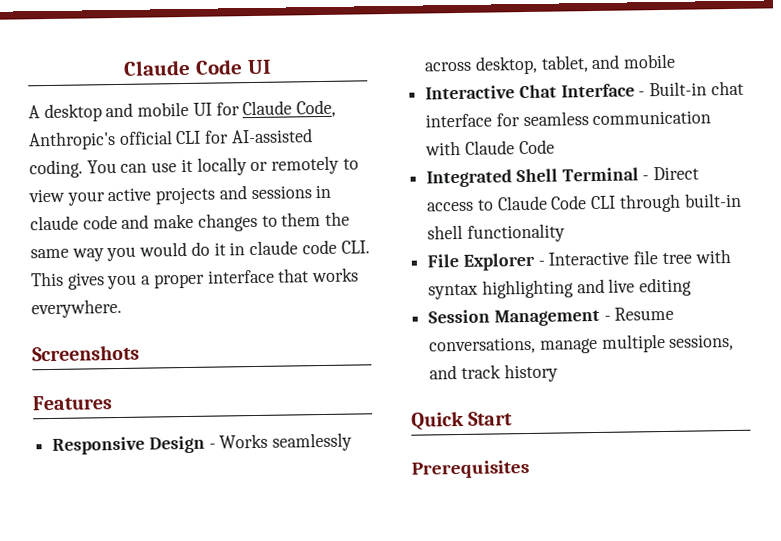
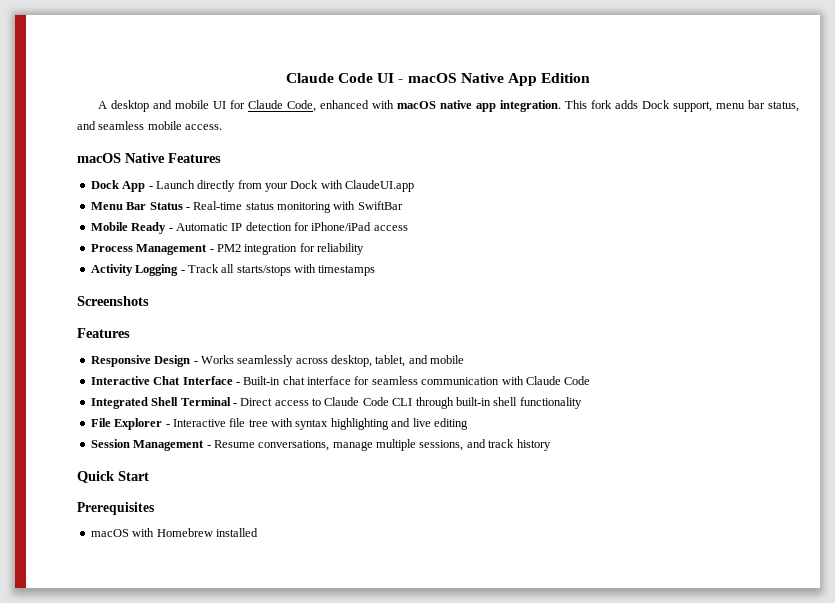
(272, 67) none -> [398,73,591,86] - macOS Native App Edition
[28,128,313,151] [29,155,359,179] [28,184,332,206] [30,211,351,232] [30,239,370,262] [30,267,360,290] [31,298,122,319] Anthropic's official CLI for AI-assisted coding. You can use it locally or remotely to view your active projects and sessions in claude code and make changes to them the same way you would do it in claude code CLI. This gives you a proper interface that works everywhere. -> [319,100,799,112] [77,121,223,130] [77,153,221,163] [90,180,415,192] [90,201,403,213] [90,222,408,234] [90,243,364,255] [90,264,376,276] enhanced with macOS native app integration. This fork adds Dock support, menu bar status, and seamless mobile access. // macOS Native Features // Dock App - Launch directly from your Dock with ClaudeUI.app // Menu Bar Status - Real-time status monitoring with SwiftBar // Mobile Ready - Automatic IP detection for iPhone/iPad access // Process Management - PM2 integration for reliability // Activity Logging - Track all starts/stops with timestamps
(530, 469) none -> [90,528,258,537] // macOS with Homebrew installed

